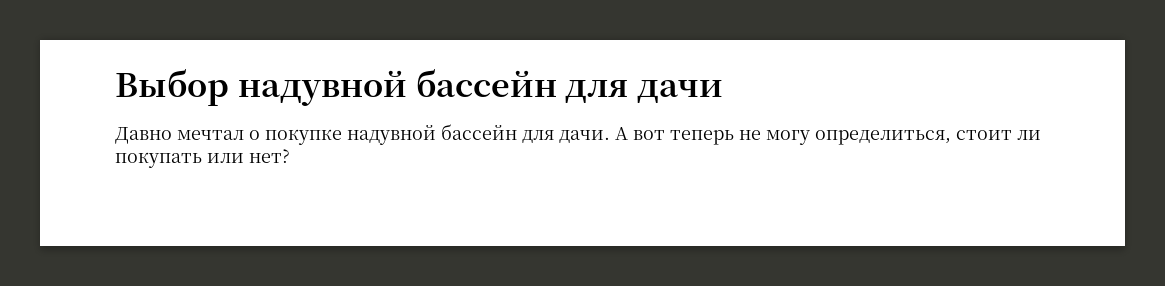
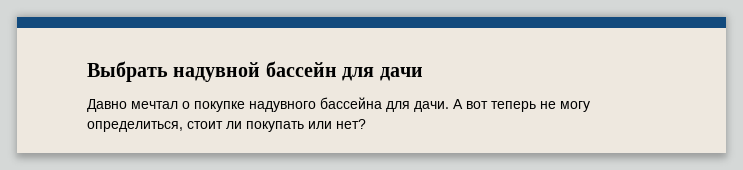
[115,68,229,106] Выбор -> [87,61,168,82] Выбрать
[347,124,517,145] надувной бассейн -> [249,97,382,112] надувного бассейна

